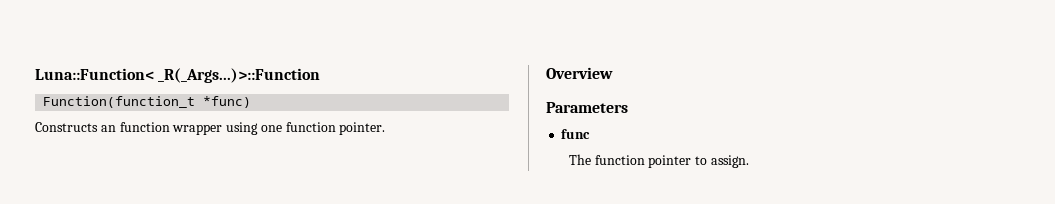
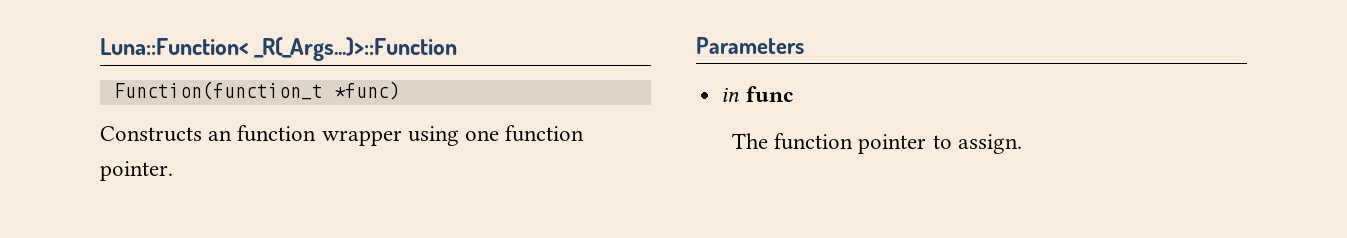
[546,67,613,79] // Overview -> (173, 171) none
(628, 107) none -> [721,87,740,102] in

